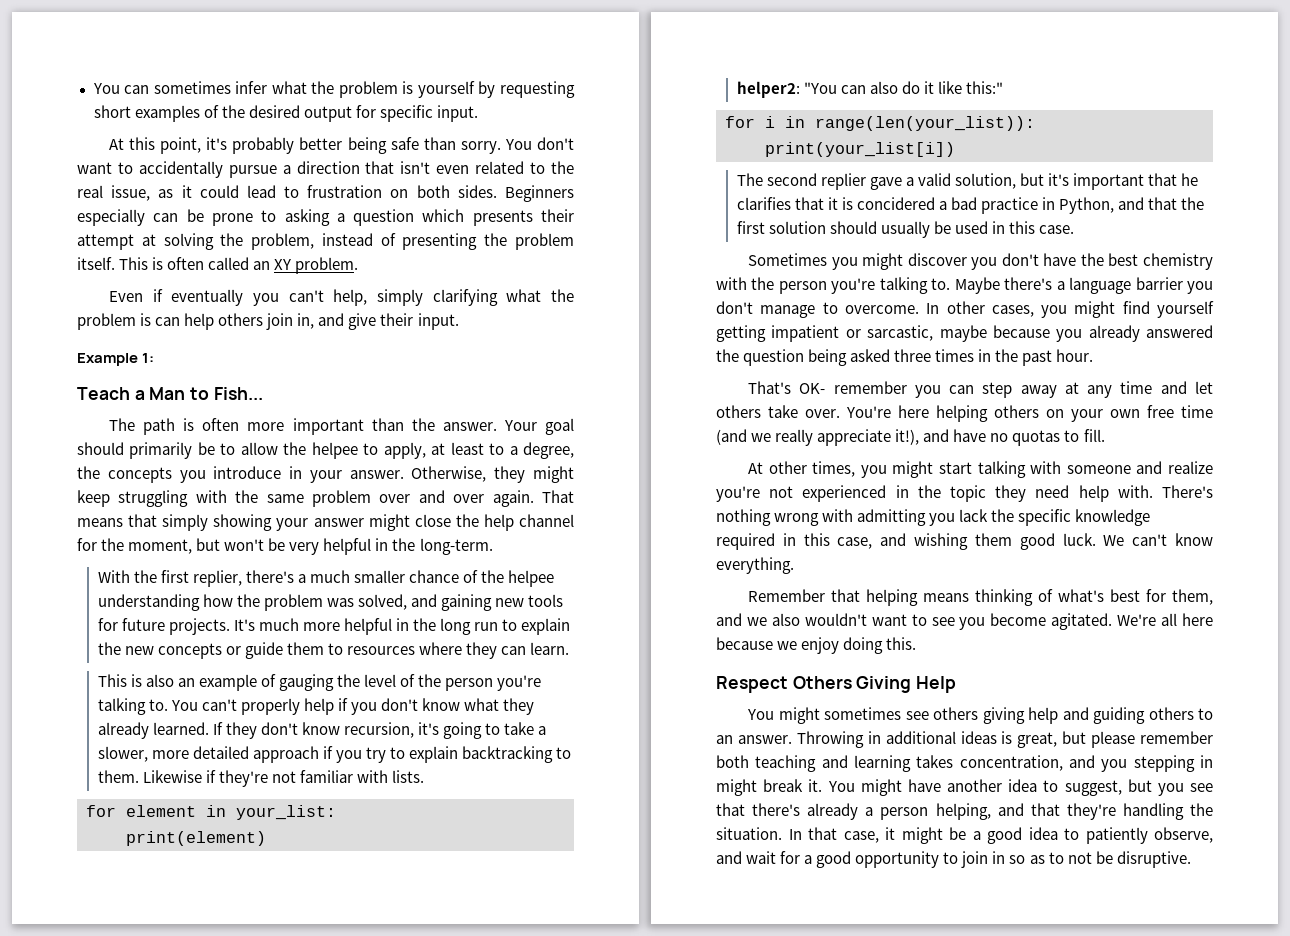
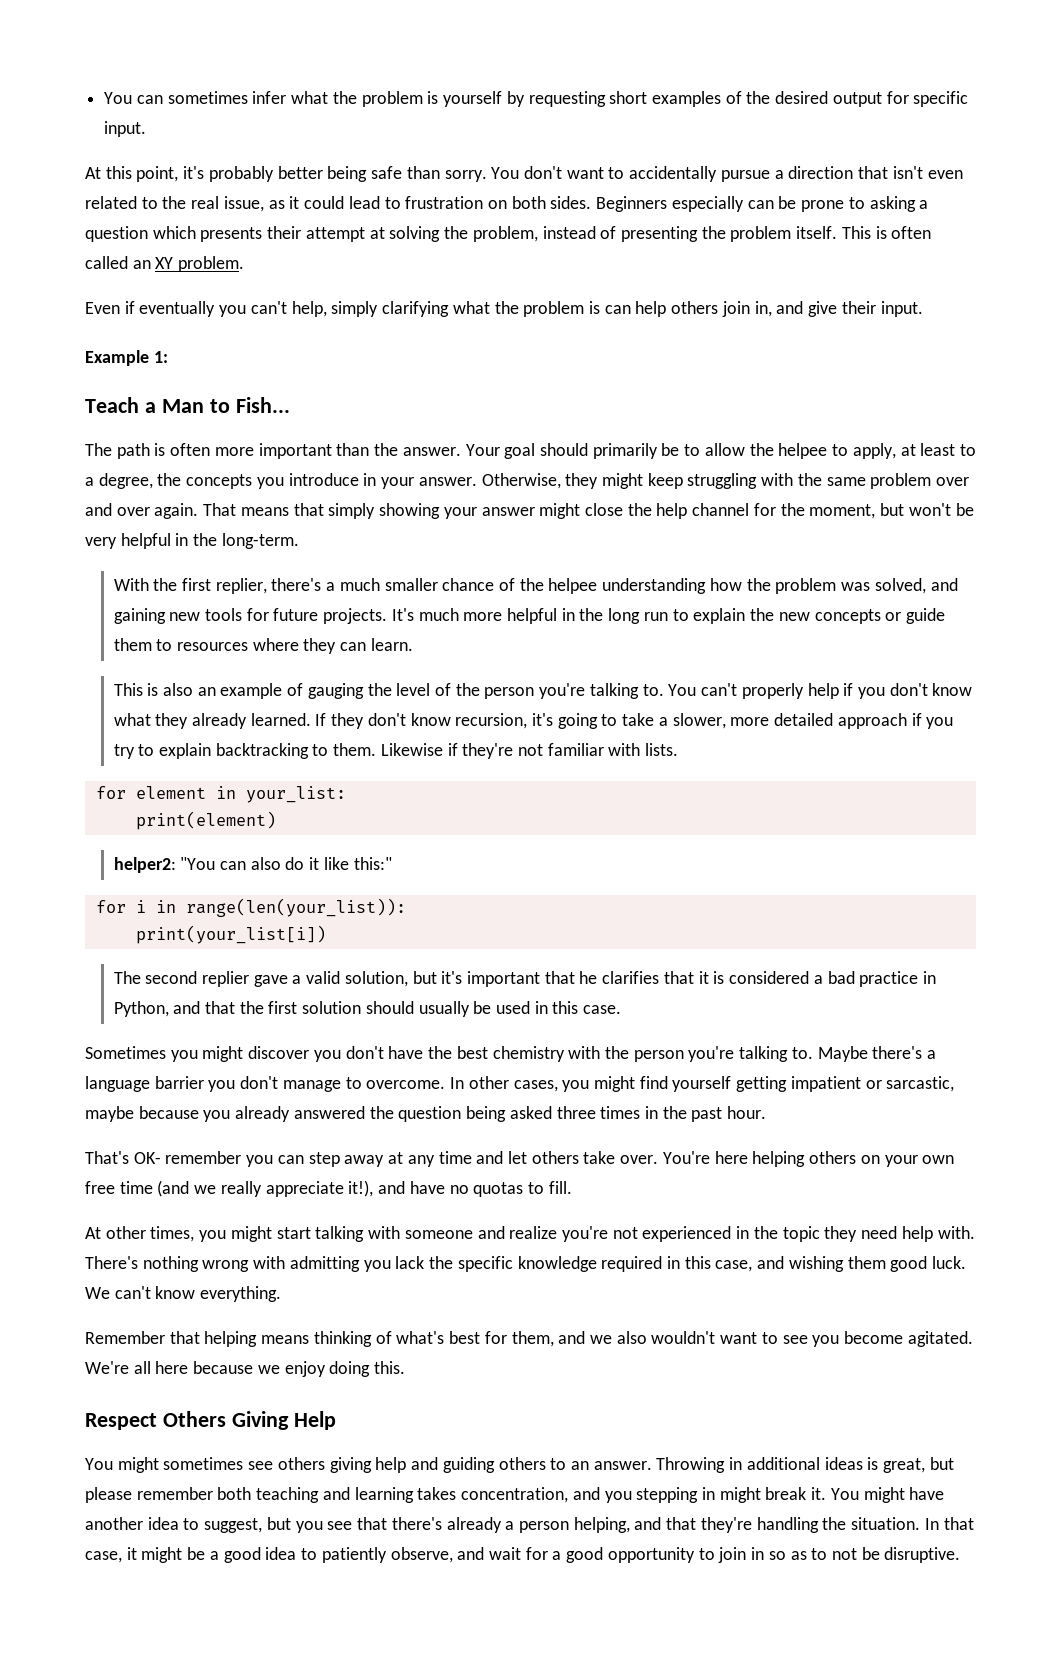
[856,197,935,210] concidered -> [729,971,810,984] considered

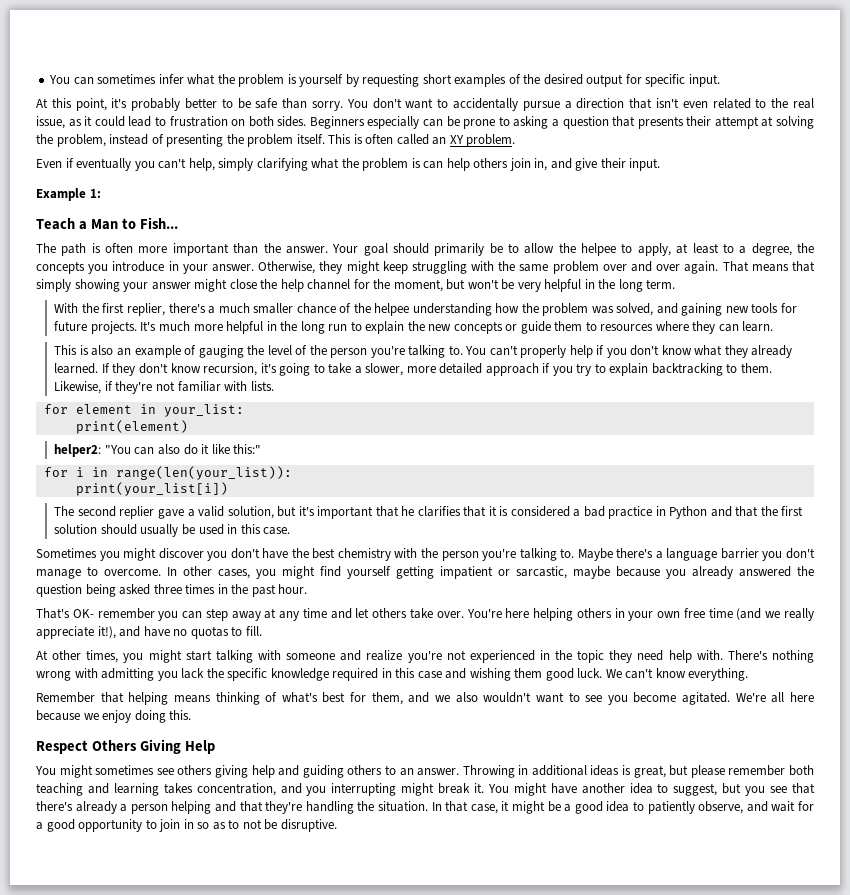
[327,166,368,182] being -> [221,98,251,109] to be
[152,226,196,239] which -> [612,116,636,127] that
[221,533,299,549] long-term. -> [618,279,676,292] long term.
[380,743,443,756] Likewise -> [54,381,102,394] Likewise,
[113,1001,169,1017] Python, -> [669,506,708,519] Python
[860,1155,880,1164] on -> [614,608,625,618] in
[715,1260,753,1272] case, -> [417,671,442,679] case
[636,1487,715,1503] stepping in -> [331,783,397,796] interrupting
[573,1517,630,1533] helping, -> [171,801,212,814] helping

